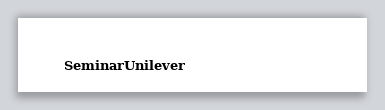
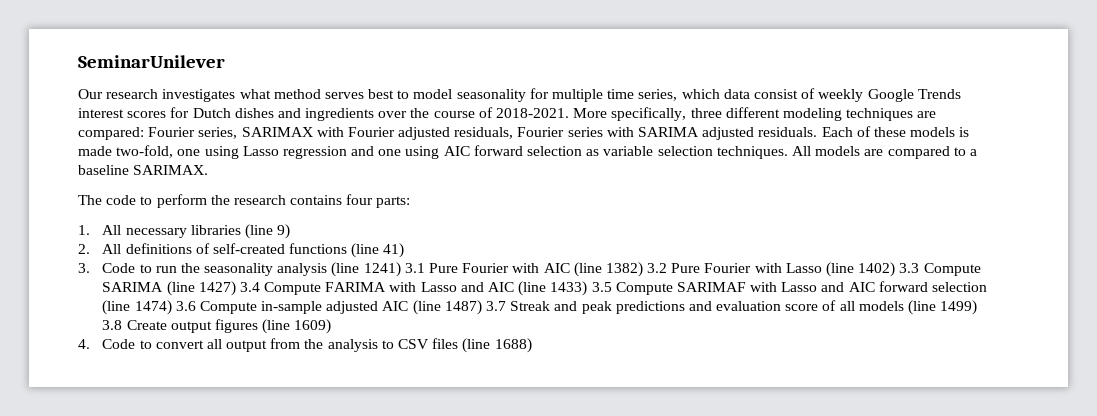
(185, 65) none -> [78,88,961,102] [78,107,937,121] [78,126,970,140] [78,145,977,159] [78,165,209,175] [78,194,411,208] [78,224,291,239] [78,243,405,258] [78,262,981,277] [102,281,988,296] [102,300,978,315] [102,319,332,334] [78,338,532,353] // Our research investigates what method serves best to model seasonality for multiple time series, which data consist of weekly Google Trends interest scores for Dutch dishes and ingredients over the course of 2018-2021. More specifically, three different modeling techniques are compared: Fourier series, SARIMAX with Fourier adjusted residuals, Fourier series with SARIMA adjusted residuals. Each of these models is made two-fold, one using Lasso regression and one using AIC forward selection as variable selection techniques. All models are compared to a baseline SARIMAX. // The code to perform the research contains four parts: // 1. All necessary libraries (line 9) // 2. All definitions of self-created functions (line 41) // 3. Code to run the seasonality analysis (line 1241) 3.1 Pure Fourier with AIC (line 1382) 3.2 Pure Fourier with Lasso (line 1402) 3.3 Compute SARIMA (line 1427) 3.4 Compute FARIMA with Lasso and AIC (line 1433) 3.5 Compute SARIMAF with Lasso and AIC forward selection (line 1474) 3.6 Compute in-sample adjusted AIC (line 1487) 3.7 Streak and peak predictions and evaluation score of all models (line 1499) 3.8 Create output figures (line 1609) // 4. Code to convert all output from the analysis to CSV files (line 1688)

